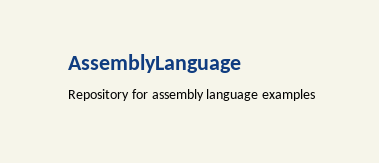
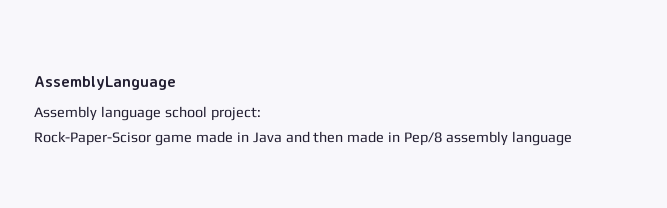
[68,89,148,101] Repository for -> [34,106,261,121] [34,131,443,146] Assembly language school project: // Rock-Paper-Scisor game made in Java and then made in Pep/8
[262,89,316,101] examples -> (573, 138) none

